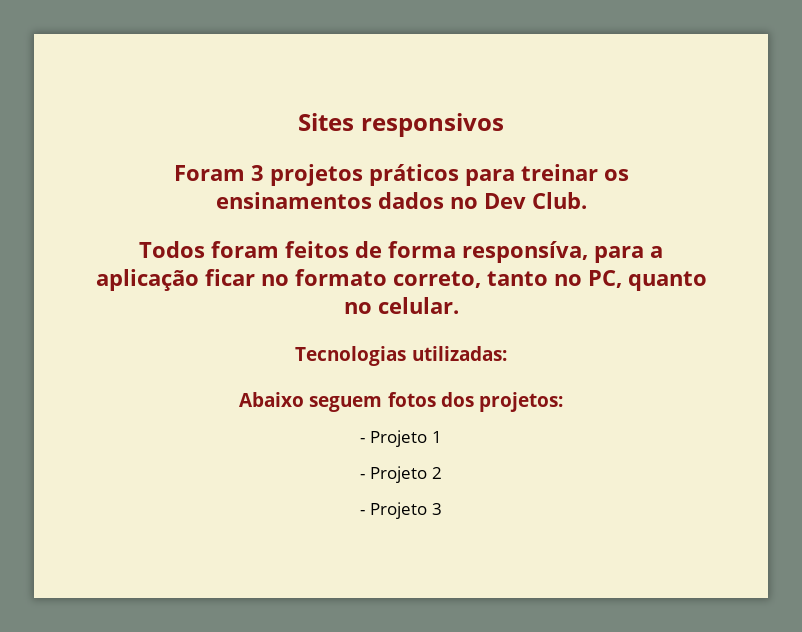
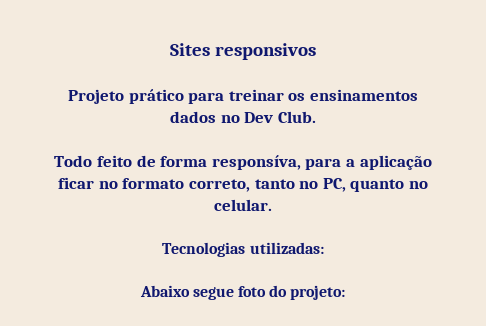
[173,164,459,186] Foram 3 projetos práticos -> [68,89,184,104] Projeto prático
[139,241,349,258] Todos foram feitos -> [54,155,133,167] Todo feito
[309,392,563,412] [360,430,442,447] [360,466,442,483] [360,502,442,519] seguem fotos dos projetos: // - Projeto 1 // - Projeto 2 // - Projeto 3 -> [192,285,346,300] segue foto do projeto:

